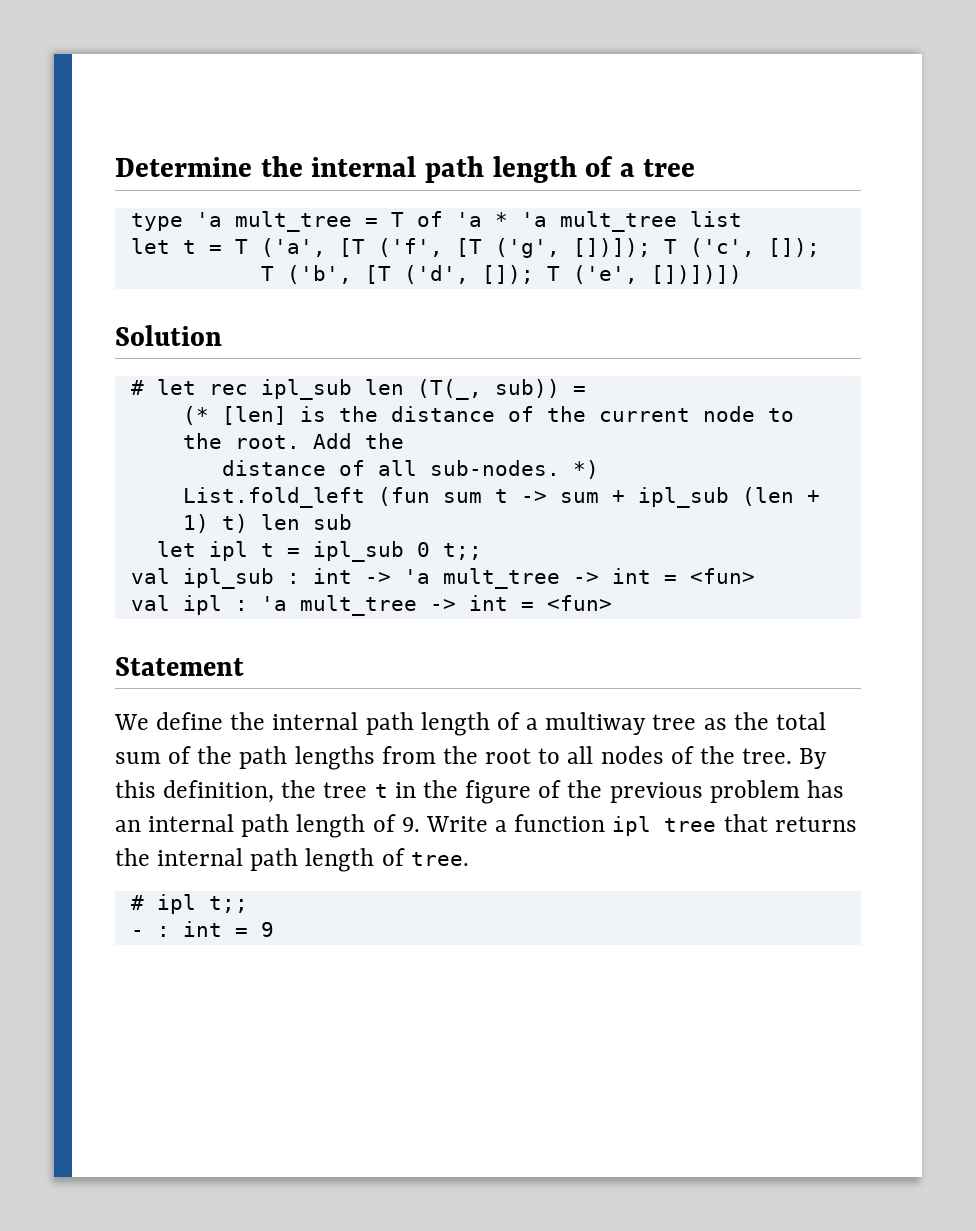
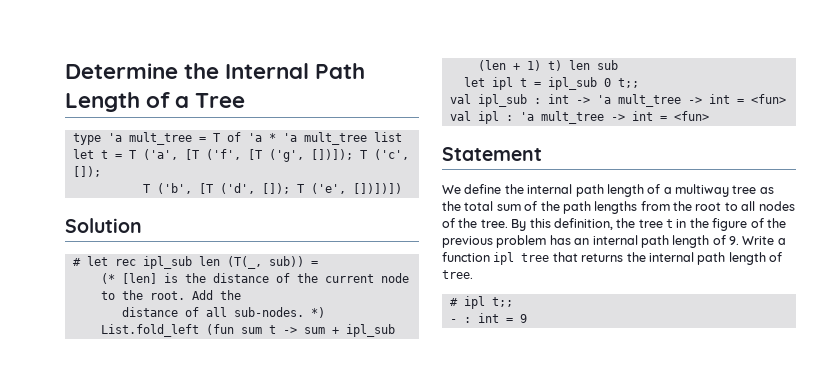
[311,156,696,183] internal path length of a tree -> [225,63,366,79] [65,92,246,112] Internal Path Length of a Tree

